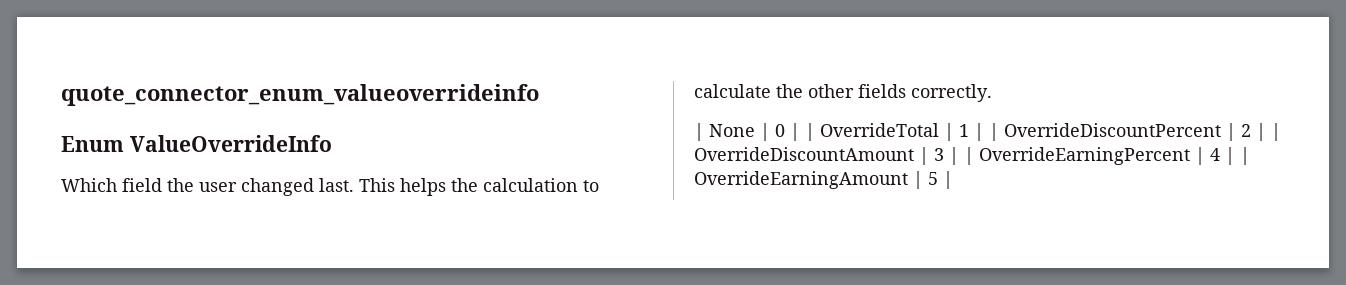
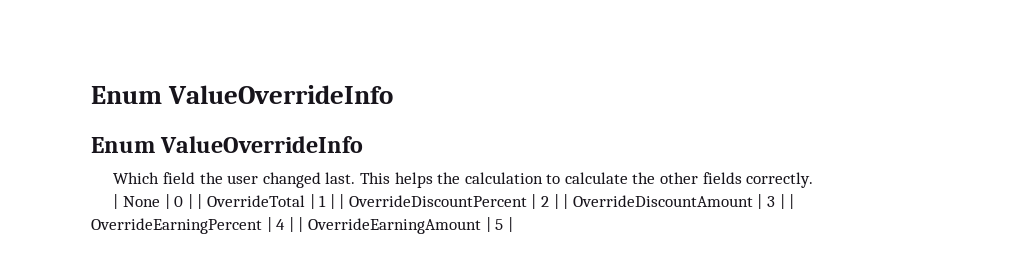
[61,84,539,106] quote_connector_enum_valueoverrideinfo -> [91,85,394,104] Enum ValueOverrideInfo

